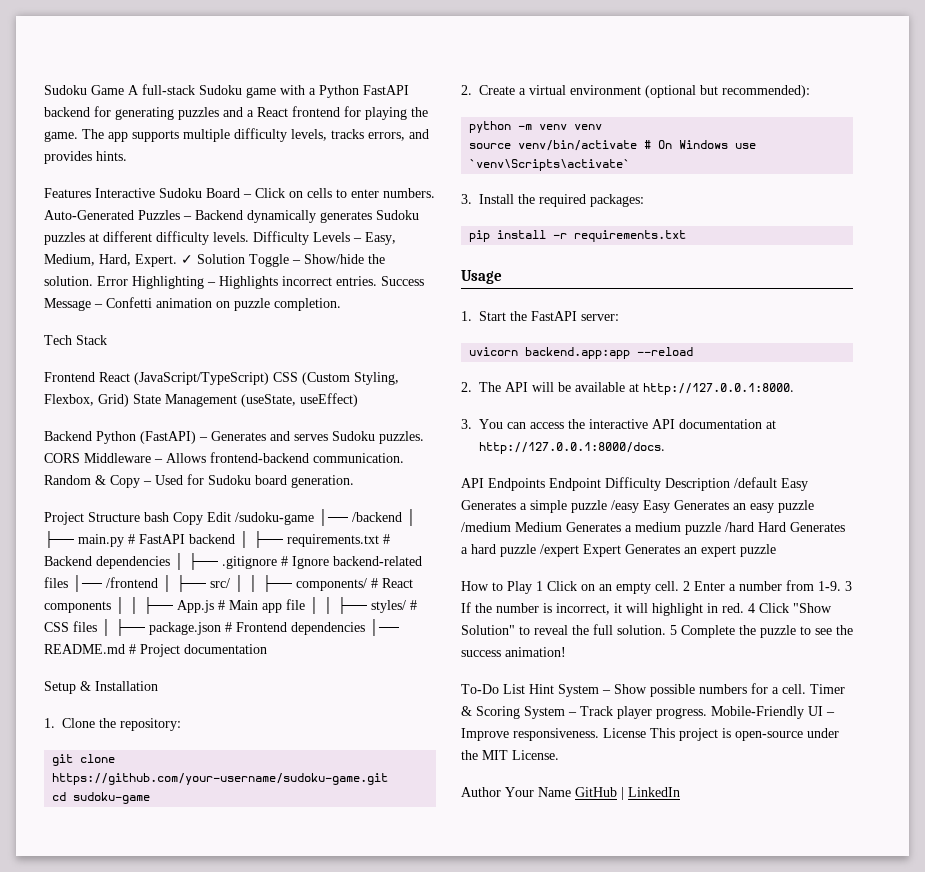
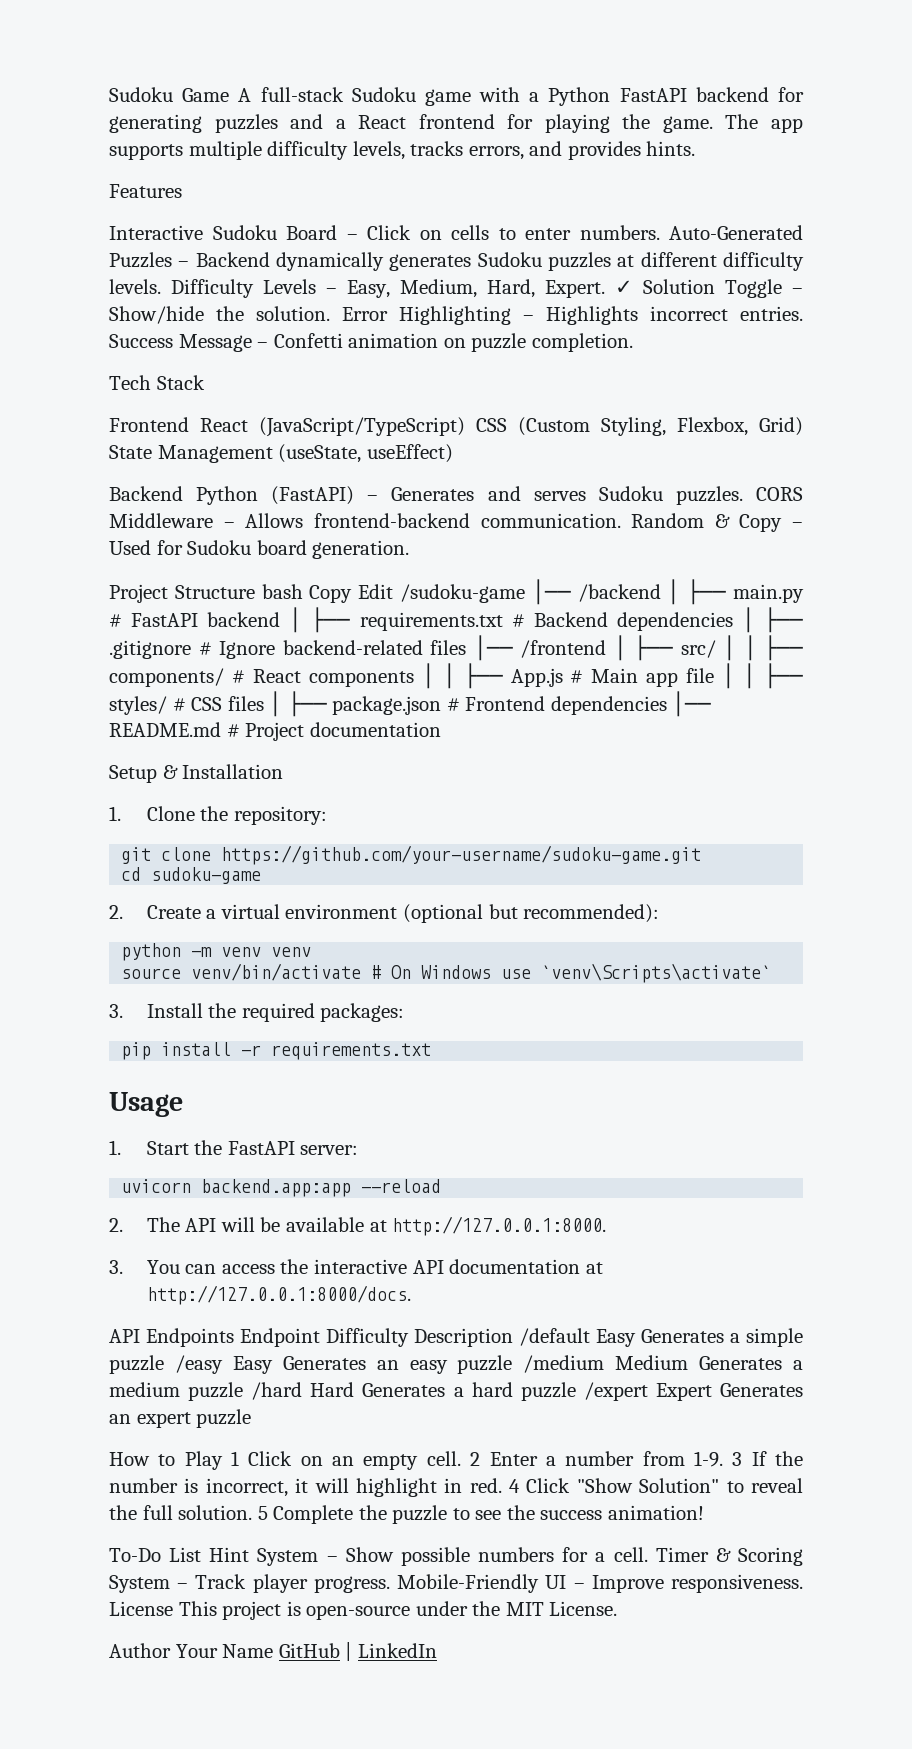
(91, 193) none -> (182, 191) //

